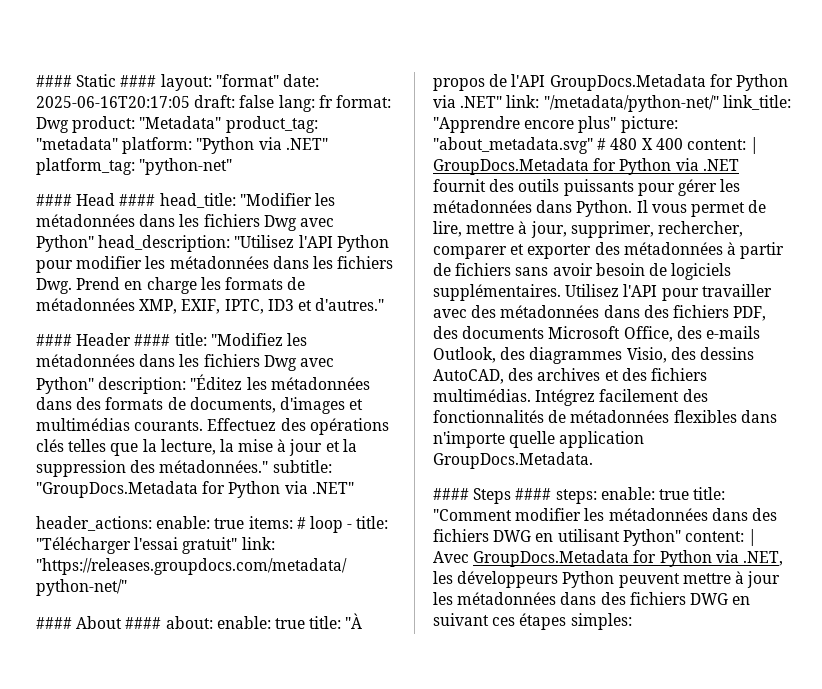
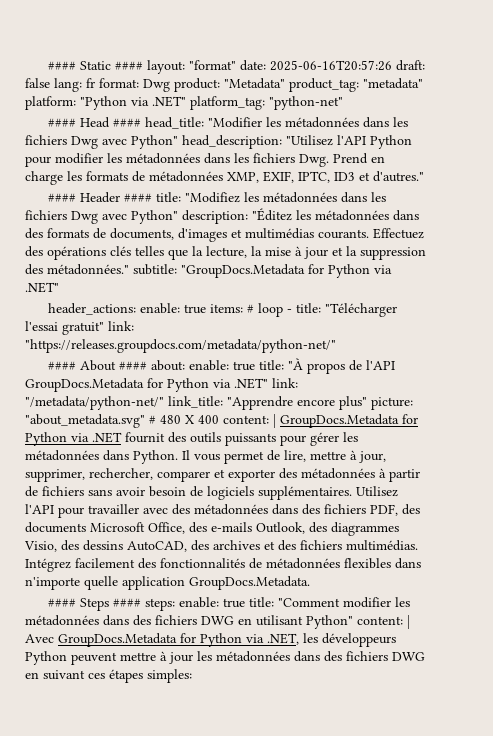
[36,96,190,108] 2025-06-16T20:17:05 -> [270,60,393,71] 2025-06-16T20:57:26

